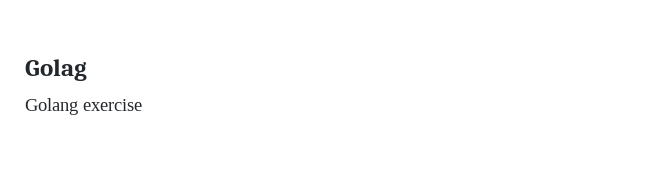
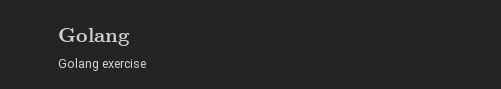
[25,59,87,81] Golag -> [58,28,130,46] Golang

